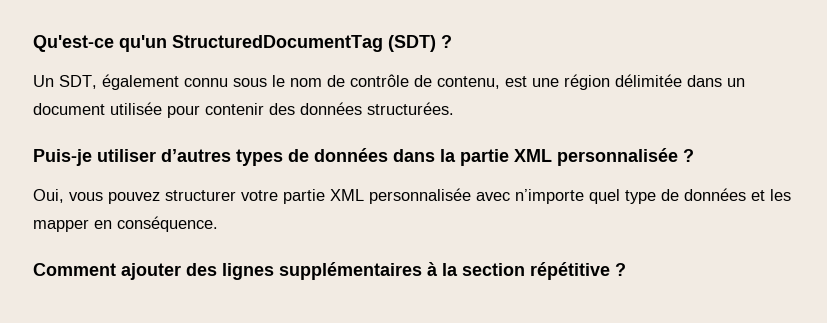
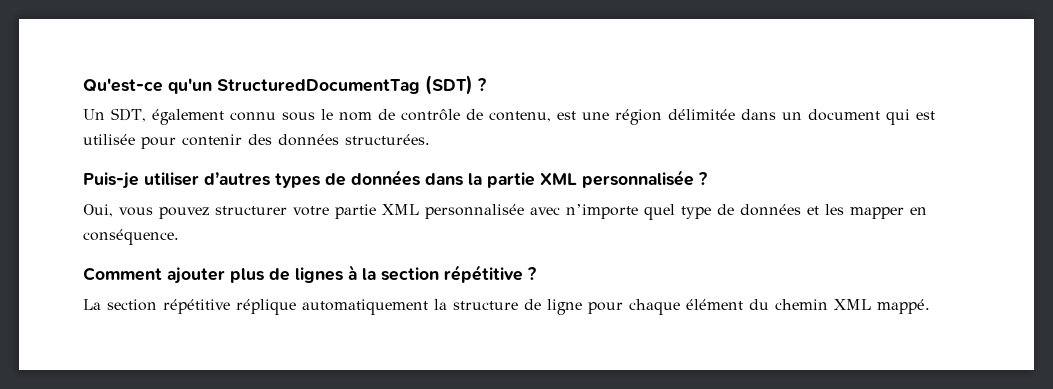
(105, 109) none -> [885,109,935,125] qui est
[186,262,422,280] des lignes supplémentaires -> [230,267,343,283] plus de lignes
(626, 269) none -> [83,299,930,315] // La section répétitive réplique automatiquement la structure de ligne pour chaque élément du chemin XML mappé.

